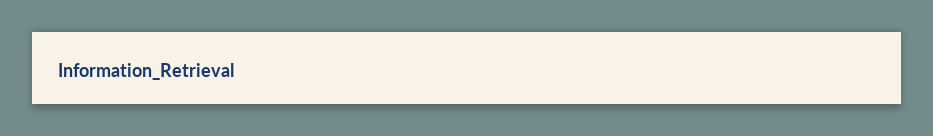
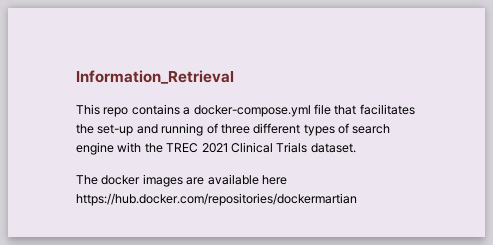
(234, 71) none -> [76,104,415,117] [76,123,391,136] [76,142,356,155] [76,174,287,187] [76,193,357,206] // This repo contains a docker-compose.yml file that facilitates the set-up and running of three different types of search engine with the TREC 2021 Clinical Trials dataset. // The docker images are available here https://hub.docker.com/repositories/dockermartian

